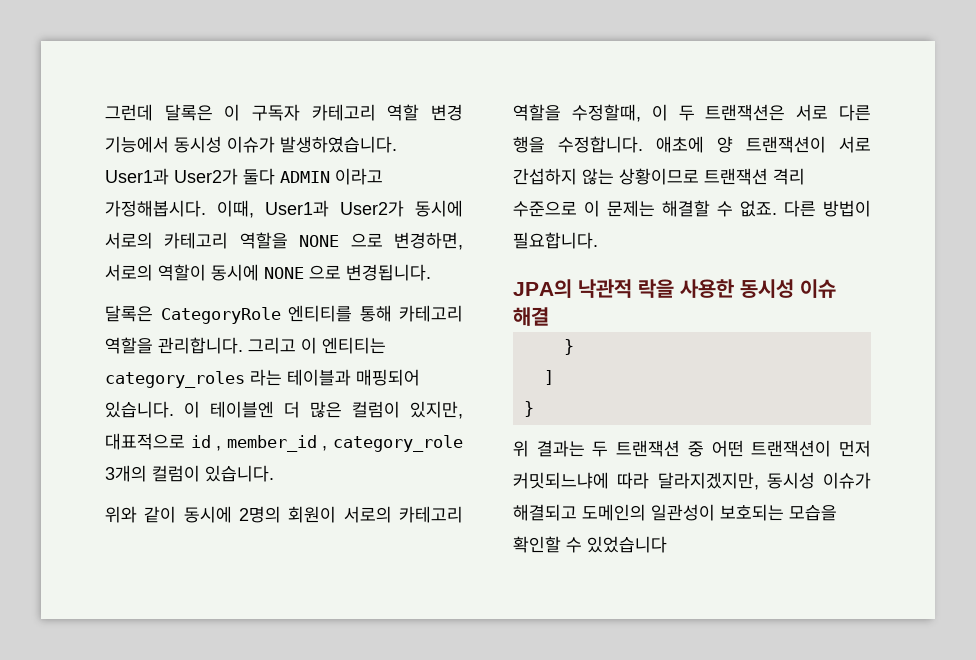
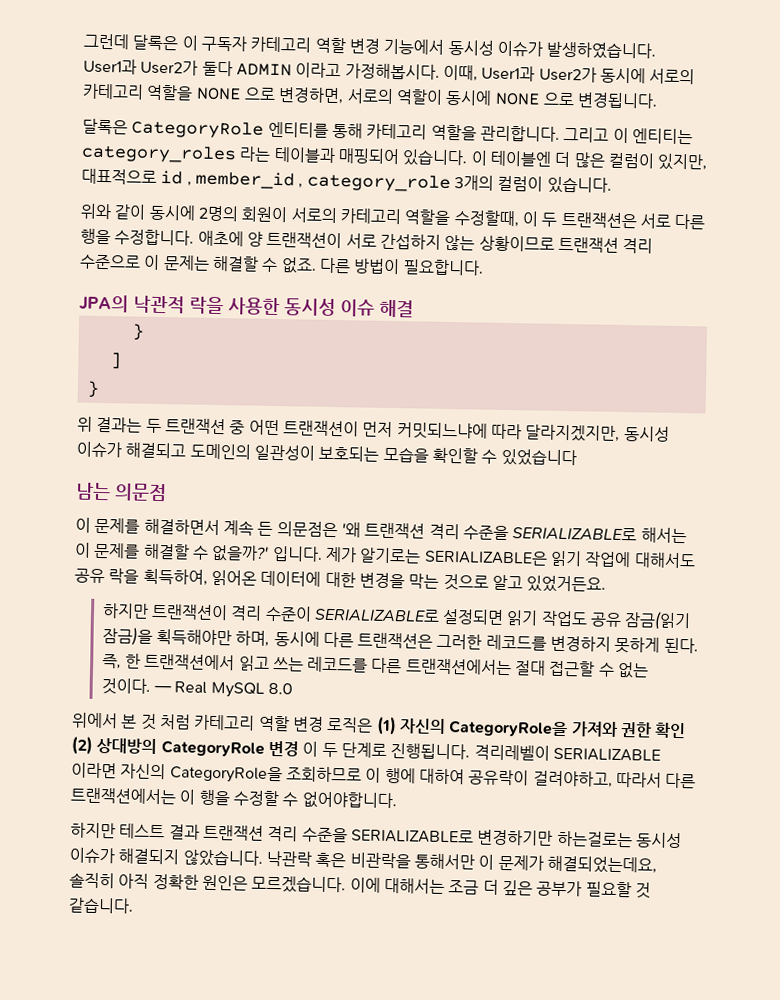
(667, 544) none -> [75,482,167,502] [75,517,687,544] [74,542,696,569] [74,568,607,593] [101,603,692,631] [101,627,699,654] [101,653,650,679] [100,678,293,698] [72,712,687,739] [71,736,661,762] [71,762,697,789] [70,787,397,810] [70,822,682,849] [69,847,657,874] [69,872,651,899] [68,897,134,914] // 남는 의문점 // 이 문제를 해결하면서 계속 든 의문점은 '왜 트랜잭션 격리 수준을 SERIALIZABLE로 해서는 이 문제를 해결할 수 없을까?' 입니다. 제가 알기로는 SERIALIZABLE은 읽기 작업에 대해서도 공유 락을 획득하여, 읽어온 데이터에 대한 변경을 막는 것으로 알고 있었거든요. // 하지만 트랜잭션이 격리 수준이 SERIALIZABLE로 설정되면 읽기 작업도 공유 잠금(읽기 잠금)을 획득해야만 하며, 동시에 다른 트랜잭션은 그러한 레코드를 변경하지 못하게 된다. 즉, 한 트랜잭션에서 읽고 쓰는 레코드를 다른 트랜잭션에서는 절대 접근할 수 없는 것이다. ― Real MySQL 8.0 // 위에서 본 것 처럼 카테고리 역할 변경 로직은 (1) 자신의 CategoryRole을 가져와 권한 확인 (2) 상대방의 CategoryRole 변경 이 두 단계로 진행됩니다. 격리레벨이 SERIALIZABLE 이라면 자신의 CategoryRole을 조회하므로 이 행에 대하여 공유락이 걸려야하고, 따라서 다른 트랜잭션에서는 이 행을 수정할 수 없어야합니다. // 하지만 테스트 결과 트랜잭션 격리 수준을 SERIALIZABLE로 변경하기만 하는걸로는 동시성 이슈가 해결되지 않았습니다. 낙관락 혹은 비관락을 통해서만 이 문제가 해결되었는데요, 솔직히 아직 정확한 원인은 모르겠습니다. 이에 대해서는 조금 더 깊은 공부가 필요할 것 같습니다.

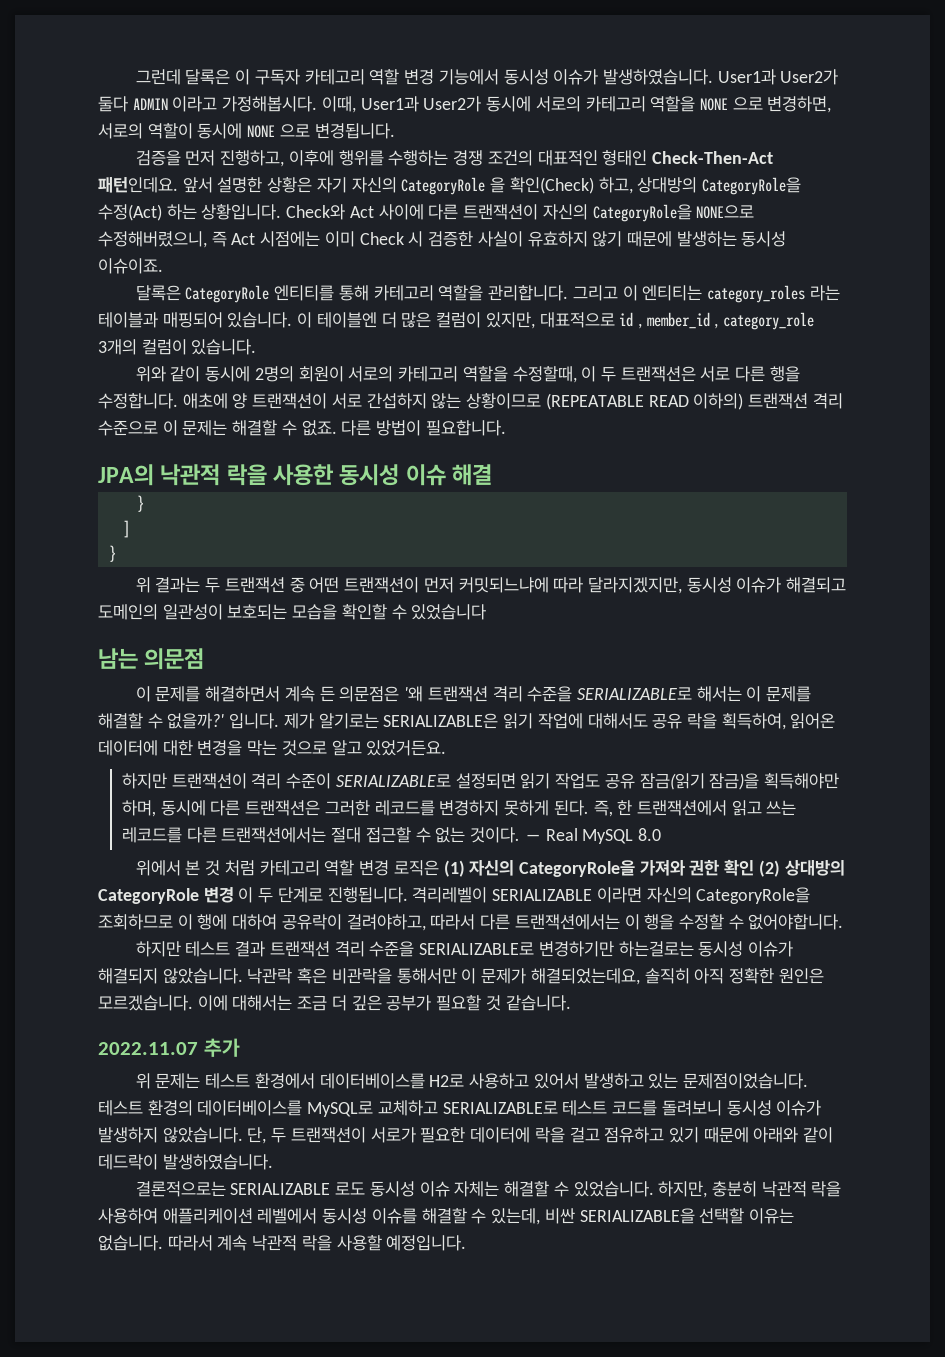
(659, 100) none -> [135,150,774,167] [98,177,801,195] [98,204,755,222] [98,231,787,248] [98,258,163,274] // 검증을 먼저 진행하고, 이후에 행위를 수행하는 경쟁 조건의 대표적인 형태인 Check-Then-Act 패턴인데요. 앞서 설명한 상황은 자기 자신의 CategoryRole 을 확인(Check) 하고, 상대방의 CategoryRole을 수정(Act) 하는 상황입니다. Check와 Act 사이에 다른 트랜잭션이 자신의 CategoryRole을 NONE으로 수정해버렸으니, 즉 Act 시점에는 이미 Check 시 검증한 사실이 유효하지 않기 때문에 발생하는 동시성 이슈이죠.
(555, 243) none -> [545,393,744,410] (REPEATABLE READ 이하의)
(134, 905) none -> [98,1038,240,1057] [135,1073,809,1089] [98,1100,822,1117] [98,1127,834,1144] [98,1154,273,1170] [135,1181,842,1198] [98,1208,794,1225] [98,1235,467,1251] // 2022.11.07 추가 // 위 문제는 테스트 환경에서 데이터베이스를 H2로 사용하고 있어서 발생하고 있는 문제점이었습니다. 테스트 환경의 데이터베이스를 MySQL로 교체하고 SERIALIZABLE로 테스트 코드를 돌려보니 동시성 이슈가 발생하지 않았습니다. 단, 두 트랜잭션이 서로가 필요한 데이터에 락을 걸고 점유하고 있기 때문에 아래와 같이 데드락이 발생하였습니다. // 결론적으로는 SERIALIZABLE 로도 동시성 이슈 자체는 해결할 수 있었습니다. 하지만, 충분히 낙관적 락을 사용하여 애플리케이션 레벨에서 동시성 이슈를 해결할 수 있는데, 비싼 SERIALIZABLE을 선택할 이유는 없습니다. 따라서 계속 낙관적 락을 사용할 예정입니다.

